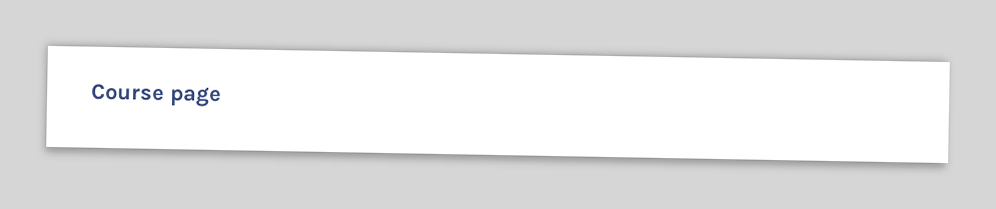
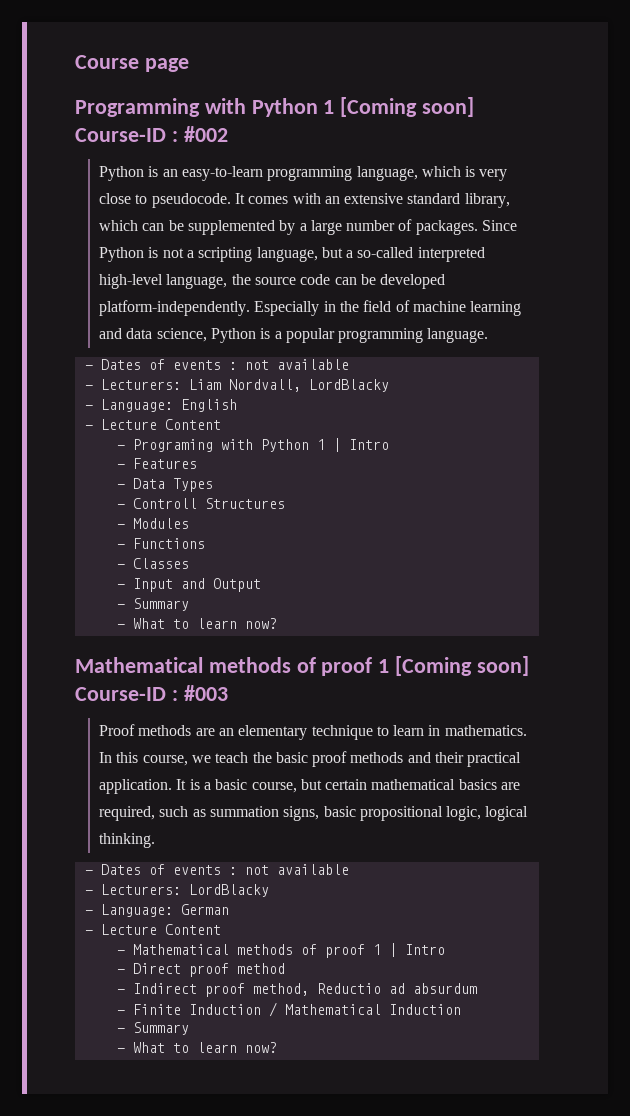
(222, 97) none -> [75,97,475,117] [75,126,228,142] [98,166,508,181] [98,193,510,208] [98,219,518,235] [98,247,485,262] [98,274,446,289] [98,300,522,316] [98,328,489,343] [84,359,349,370] [84,379,389,392] [84,399,237,412] [84,419,221,430] [116,438,389,452] [116,458,197,469] [116,478,213,492] [116,498,285,509] [116,518,189,529] [116,538,205,549] [116,558,189,569] [116,578,261,592] [116,598,189,611] [116,618,277,629] [75,656,529,676] [75,685,228,701] [98,724,527,740] [98,751,522,767] [98,779,521,794] [98,806,529,821] [98,833,155,848] [84,864,349,875] [84,884,269,897] [84,904,229,917] [84,924,221,935] [116,943,445,958] [116,963,285,977] [116,983,477,997] [116,1002,461,1017] [116,1022,189,1035] [116,1042,277,1053] // Programming with Python 1 [Coming soon] Course-ID : #002 // Python is an easy-to-learn programming language, which is very close to pseudocode. It comes with an extensive standard library, which can be supplemented by a large number of packages. Since Python is not a scripting language, but a so-called interpreted high-level language, the source code can be developed platform-independently. Especially in the field of machine learning and data science, Python is a popular programming language. // - Dates of events : not available // - Lecturers: Liam Nordvall, LordBlacky // - Language: English // - Lecture Content // - Programing with Python 1 | Intro // - Features // - Data Types // - Controll Structures // - Modules // - Functions // - Classes // - Input and Output // - Summary // - What to learn now? // Mathematical methods of proof 1 [Coming soon] Course-ID : #003 // Proof methods are an elementary technique to learn in mathematics. In this course, we teach the basic proof methods and their practical application. It is a basic course, but certain mathematical basics are required, such as summation signs, basic propositional logic, logical thinking. // - Dates of events : not available // - Lecturers: LordBlacky // - Language: German // - Lecture Content // - Mathematical methods of proof 1 | Intro // - Direct proof method // - Indirect proof method, Reductio ad absurdum // - Finite Induction / Mathematical Induction // - Summary // - What to learn now?

